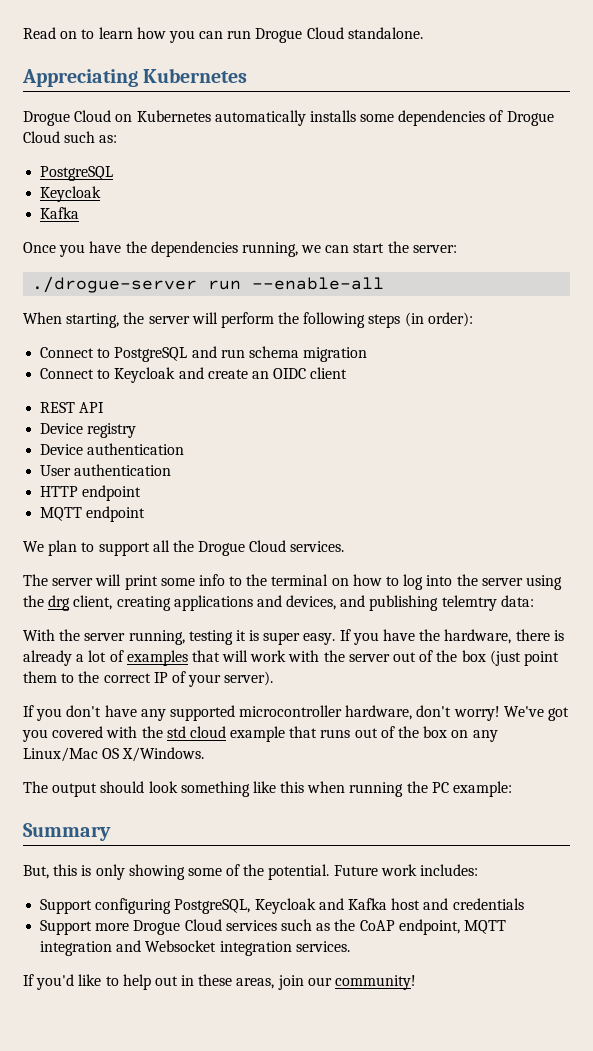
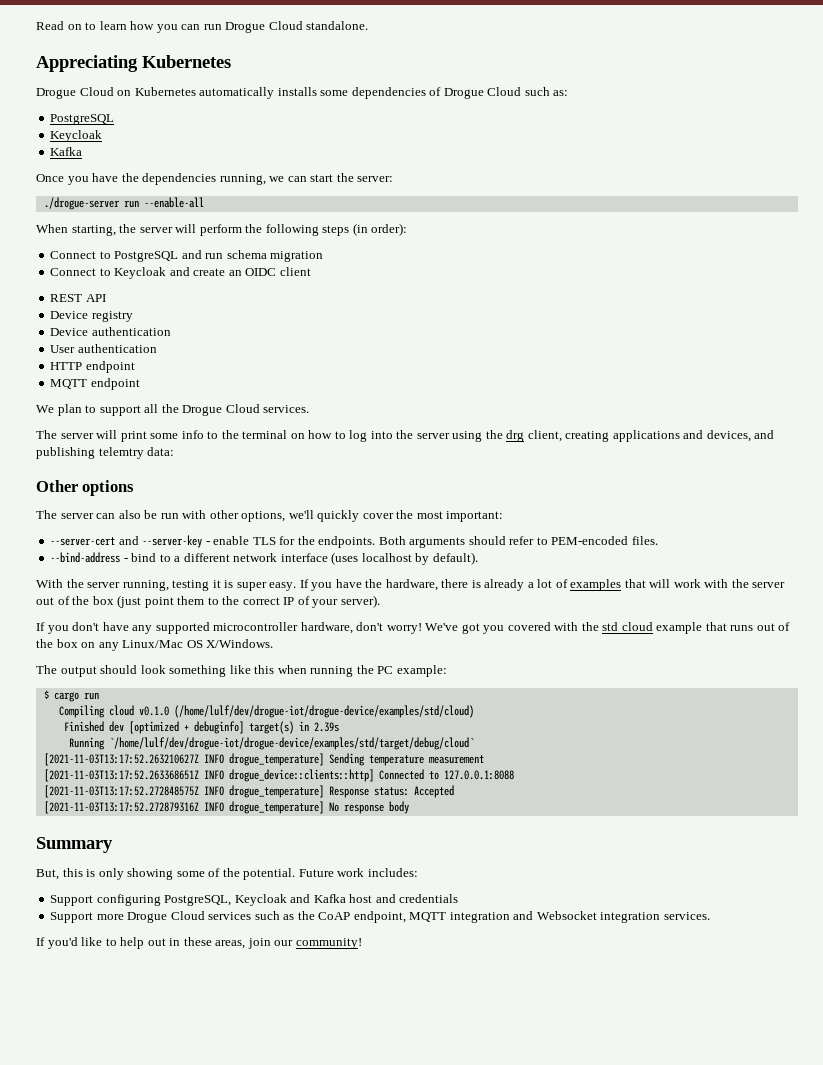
(534, 601) none -> [36,480,135,496] [36,510,504,522] [50,535,658,548] [50,552,478,565] // Other options // The server can also be run with other options, we'll quickly cover the most important: // --server-cert and --server-key - enable TLS for the endpoints. Both arguments should refer to PEM-encoded files. // --bind-address - bind to a different network interface (uses localhost by default).
(513, 789) none -> [43,690,99,702] [58,705,474,718] [63,721,339,734] [68,737,474,750] [43,753,484,766] [43,769,514,782] [43,785,454,798] [43,801,409,814] // $ cargo run // Compiling cloud v0.1.0 (/home/lulf/dev/drogue-iot/drogue-device/examples/std/cloud) // Finished dev [optimized + debuginfo] target(s) in 2.39s // Running `/home/lulf/dev/drogue-iot/drogue-device/examples/std/target/debug/cloud` // [2021-11-03T13:17:52.263210627Z INFO drogue_temperature] Sending temperature measurement // [2021-11-03T13:17:52.263368651Z INFO drogue_device::clients::http] Connected to 127.0.0.1:8088 // [2021-11-03T13:17:52.272848575Z INFO drogue_temperature] Response status: Accepted // [2021-11-03T13:17:52.272879316Z INFO drogue_temperature] No response body

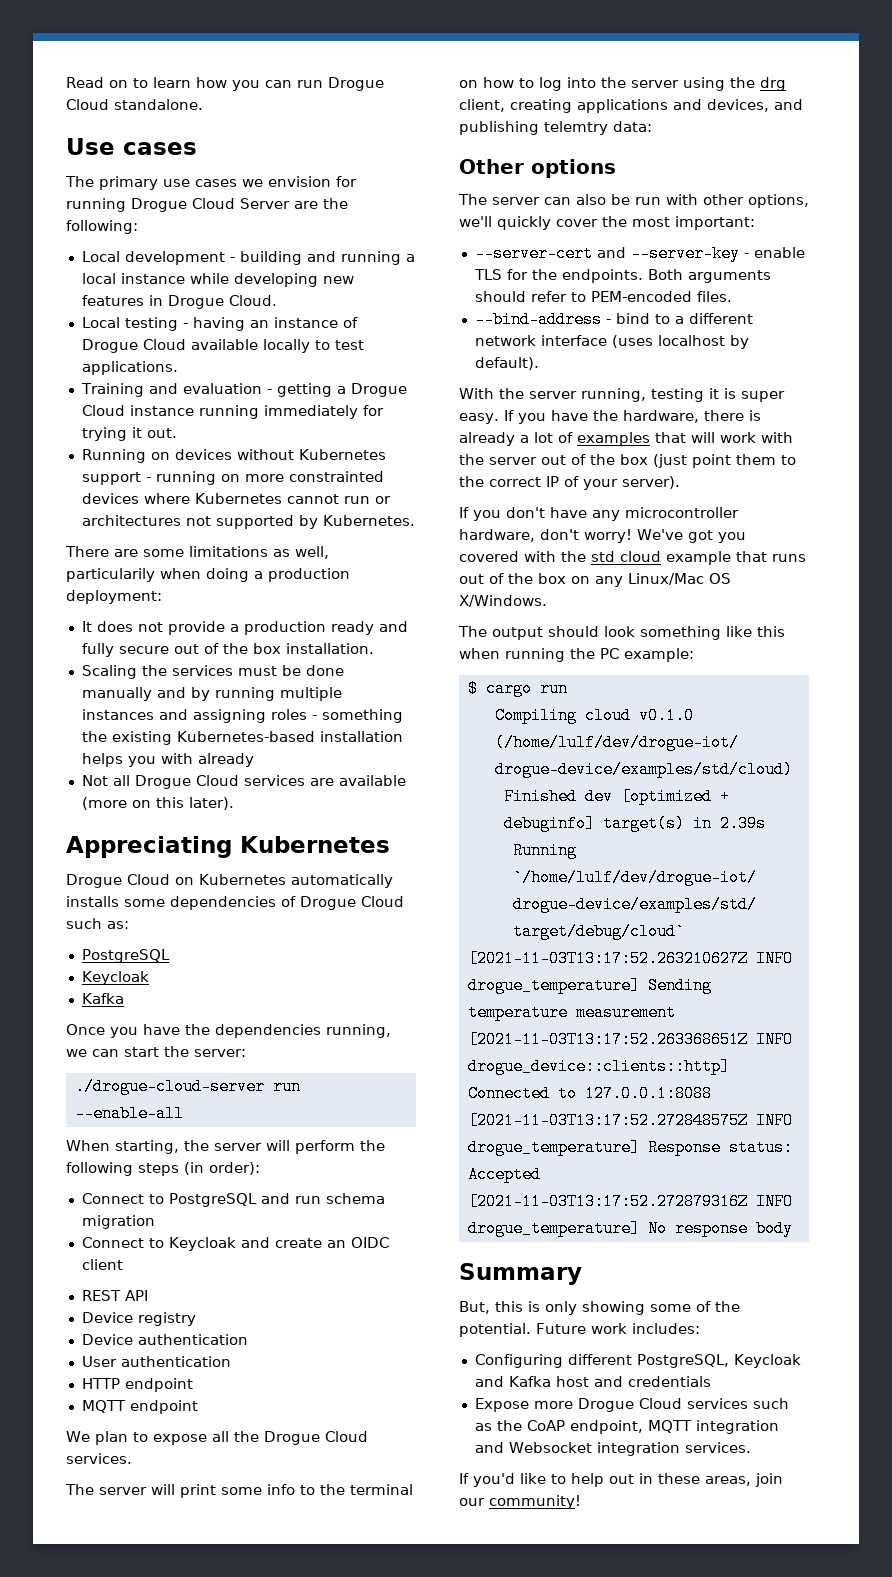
(369, 25) none -> [66,138,197,155] [65,176,357,190] [66,198,348,212] [66,220,138,234] [81,251,415,265] [81,273,354,287] [81,295,277,309] [81,317,358,331] [81,339,364,353] [81,361,178,375] [80,383,407,397] [81,405,384,419] [81,427,177,441] [81,449,386,463] [81,471,384,485] [81,493,391,504] [81,515,415,529] [65,546,329,559] [66,568,350,582] [66,590,162,604] [81,621,408,635] [81,643,374,657] [81,665,344,679] [81,687,342,701] [81,709,403,723] [81,731,403,745] [81,753,254,767] [81,775,406,789] [81,797,234,810] // Use cases // The primary use cases we envision for running Drogue Cloud Server are the following: // Local development - building and running a local instance while developing new features in Drogue Cloud. // Local testing - having an instance of Drogue Cloud available locally to test applications. // Training and evaluation - getting a Drogue Cloud instance running immediately for trying it out. // Running on devices without Kubernetes support - running on more constrainted devices where Kubernetes cannot run or architectures not supported by Kubernetes. // There are some limitations as well, particularily when doing a production deployment: // It does not provide a production ready and fully secure out of the box installation. // Scaling the services must be done manually and by running multiple instances and assigning roles - something the existing Kubernetes-based installation helps you with already // Not all Drogue Cloud services are available (more on this later).
[43,197,120,210] ./drogue-server -> [74,1078,265,1095] ./drogue-cloud-server
[99,405,141,416] support -> [153,1434,207,1445] expose
[155,622,210,634] supported -> (620, 515) none
[50,894,161,906] Support configuring -> [474,1354,632,1368] Configuring different
[50,912,94,923] Support -> [474,1398,529,1412] Expose

